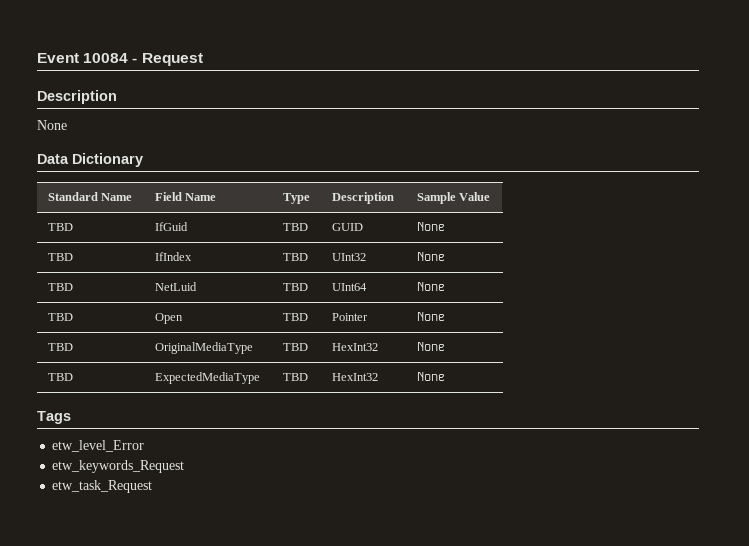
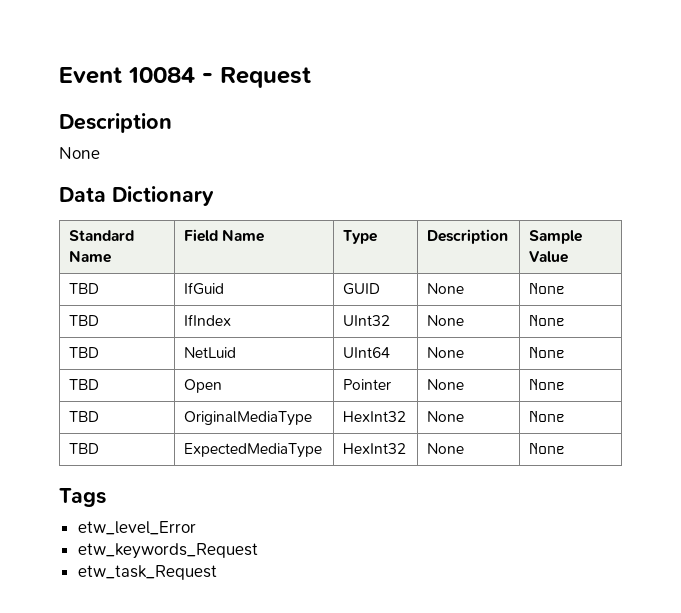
[282,223,308,231] [331,223,363,231] TBD | GUID -> [342,283,380,295] [426,283,464,294] GUID | None
[282,253,308,261] [331,253,366,261] TBD | UInt32 -> [342,315,390,326] [426,315,464,326] UInt32 | None
[282,283,308,291] [331,283,367,291] TBD | UInt64 -> [342,347,390,358] [426,347,464,358] UInt64 | None
[282,313,308,321] [331,313,368,321] TBD | Pointer -> [342,379,391,390] [426,379,464,390] Pointer | None
[282,343,308,351] [331,343,378,351] TBD | HexInt32 -> [342,411,406,422] [426,411,464,422] HexInt32 | None
[282,373,308,381] [331,373,378,381] TBD | HexInt32 -> [342,443,406,454] [426,443,464,454] HexInt32 | None

